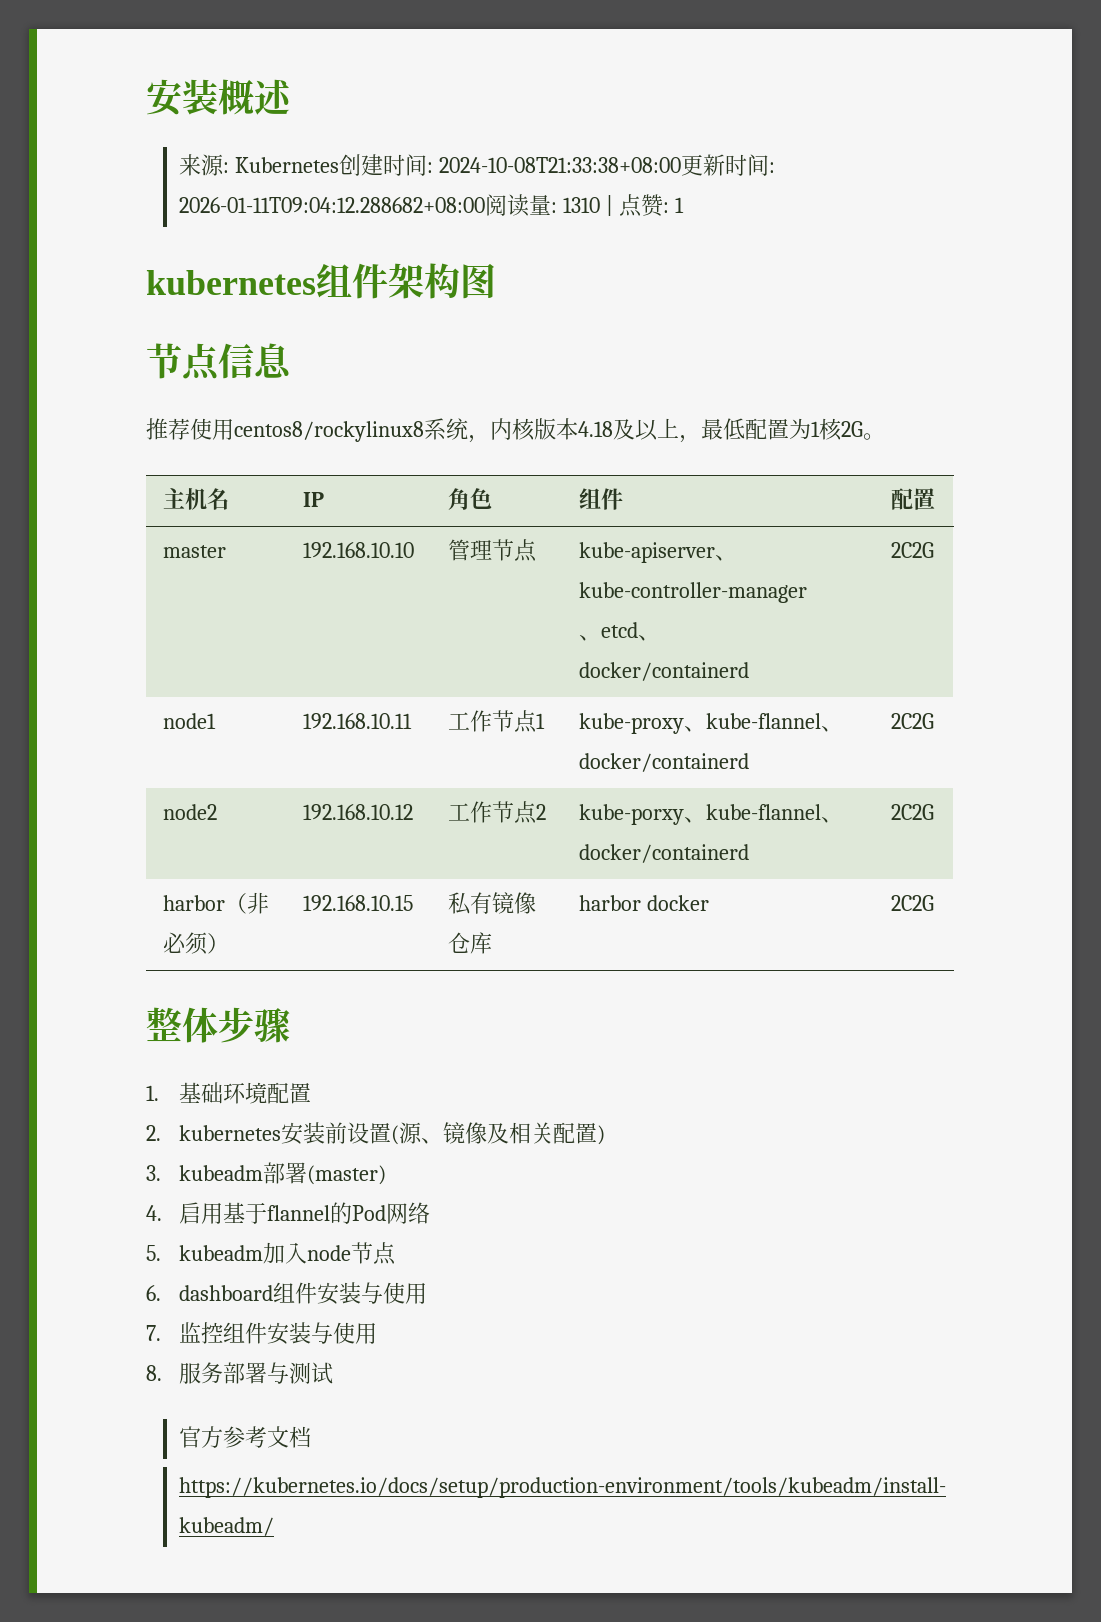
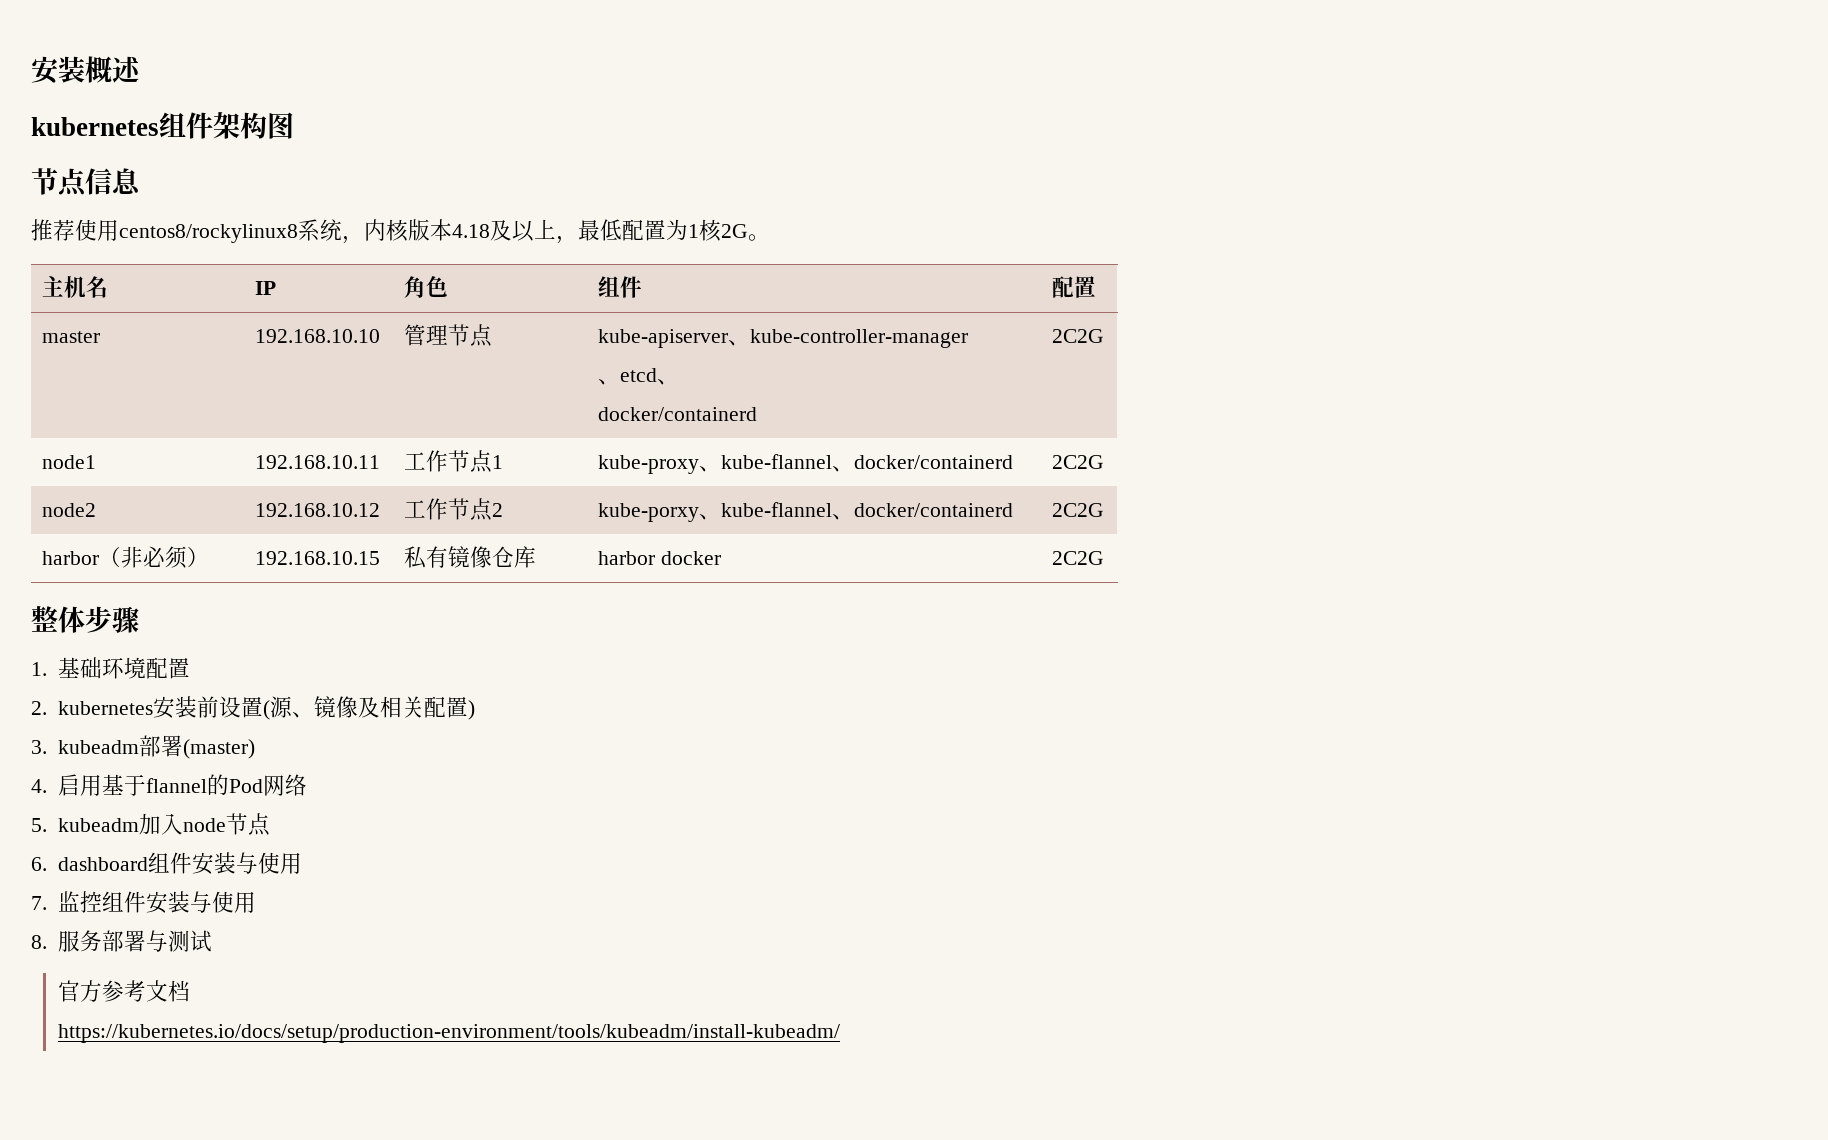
[178,154,775,176] [178,194,684,217] // 来源: Kubernetes创建时间: 2024-10-08T21:33:38+08:00更新时间: 2026-01-11T09:04:12.288682+08:00阅读量: 1310 | 点赞: 1 -> (141, 69) none

